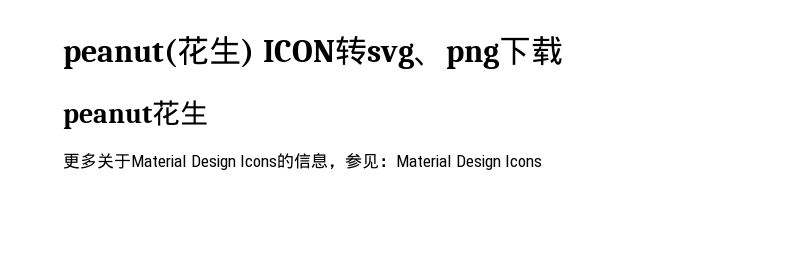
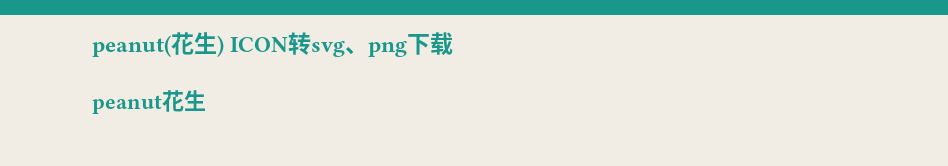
[63,153,543,170] // 更多关于Material Design Icons的信息，参见：Material Design Icons -> (206, 100) none

